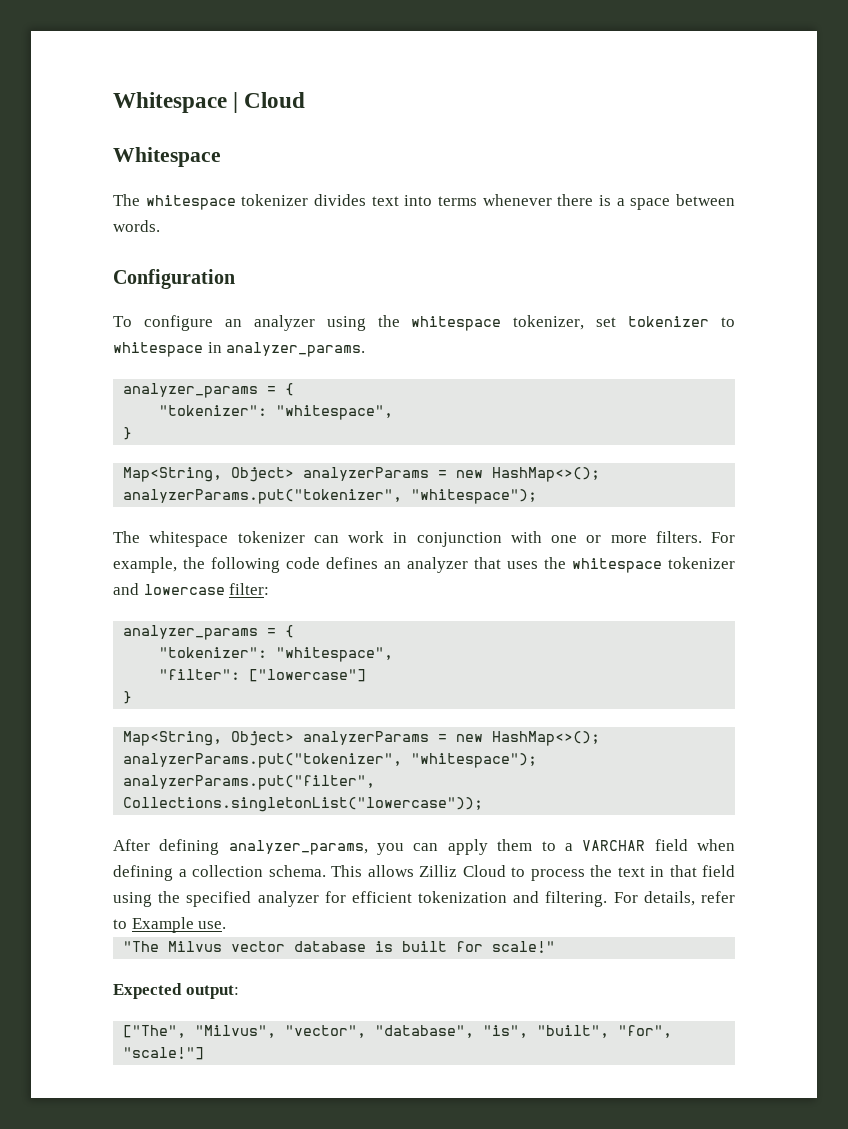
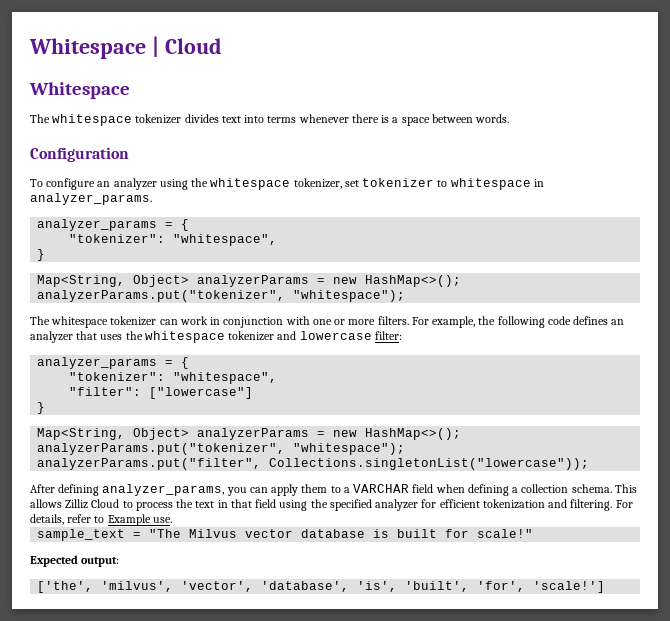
(227, 925) none -> [37,529,142,541] sample_text =
[123,1025,673,1038] [123,1047,205,1060] ["The", "Milvus", "vector", "database", "is", "built", "for", "scale!"] -> [37,581,606,593] ['the', 'milvus', 'vector', 'database', 'is', 'built', 'for', 'scale!']

